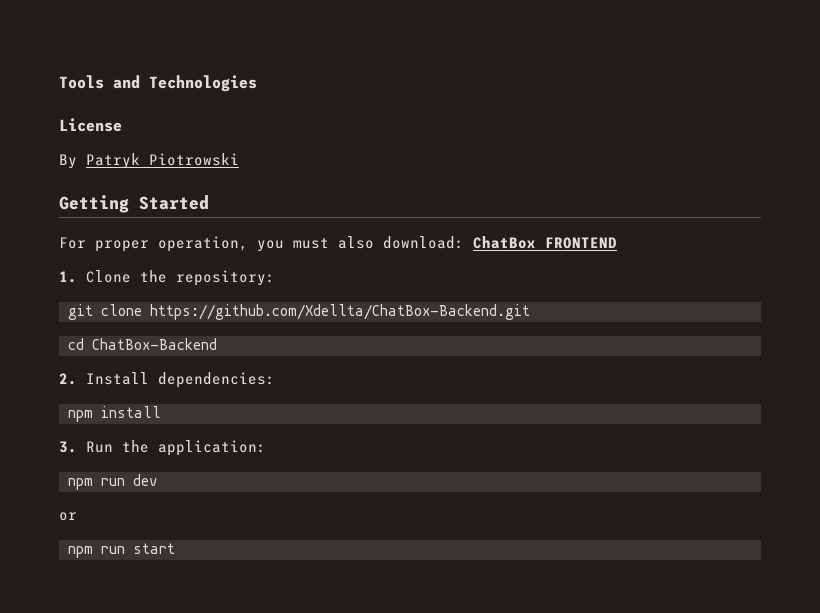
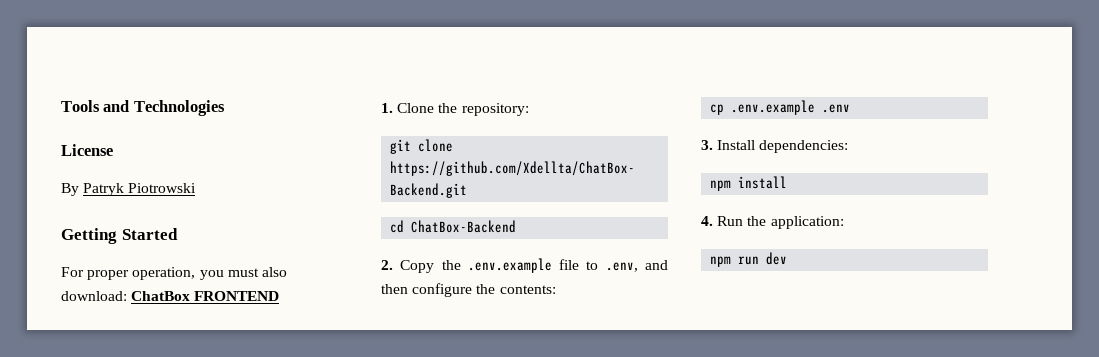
(77, 379) none -> [400,258,668,273] [381,283,556,297] [710,100,851,115] [701,140,713,150] Copy the .env.example file to .env, and then configure the contents: // cp .env.example .env // 3.
[59,441,77,453] 3. -> [701,216,713,226] 4.
[59,512,77,521] [68,543,175,558] // or // npm run start -> (788, 258) none

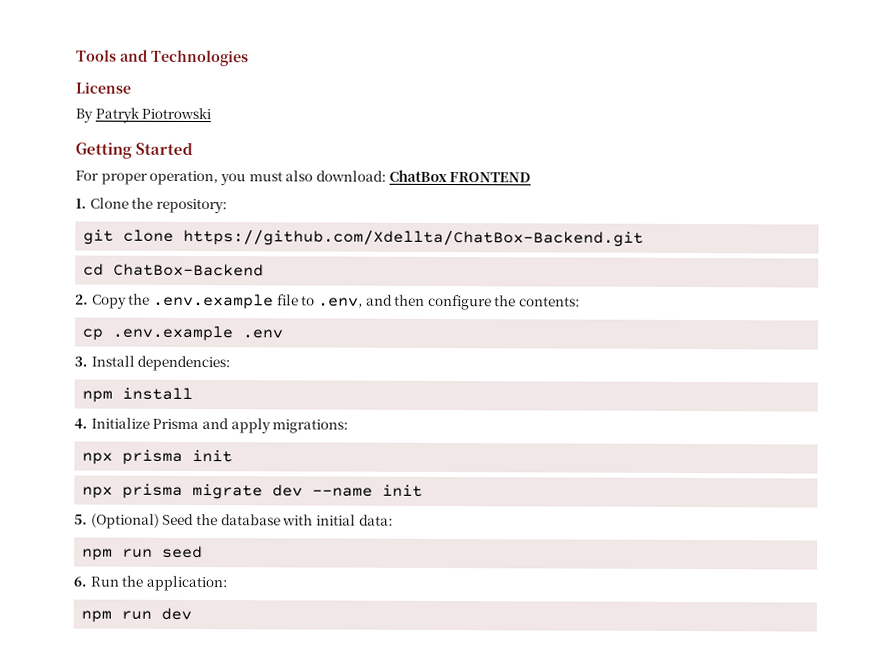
(713, 221) none -> [90,417,349,434] [82,449,234,465] [82,483,424,500] [74,513,393,529] [82,545,204,561] [73,576,87,587] Initialize Prisma and apply migrations: // npx prisma init // npx prisma migrate dev --name init // 5. (Optional) Seed the database with initial data: // npm run seed // 6.

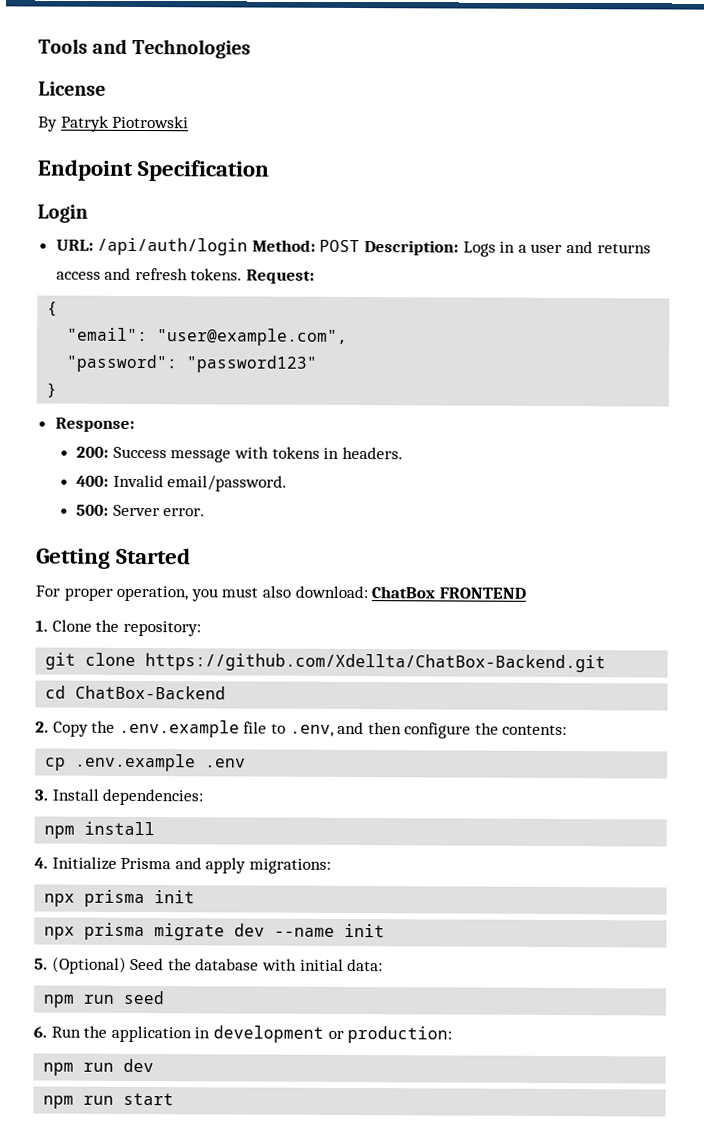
(212, 113) none -> [37,159,270,182] [37,204,88,223] [55,237,651,257] [55,267,316,284] [47,301,59,317] [67,327,349,346] [66,354,319,373] [46,382,58,398] [54,417,135,432] [76,446,403,463] [76,474,288,492] [76,504,206,517] // Endpoint Specification // Login // URL: /api/auth/login Method: POST Description: Logs in a user and returns access and refresh tokens. Request: // { // "email": "user@example.com", // "password": "password123" // } // Response: // 200: Success message with tokens in headers. // 400: Invalid email/password. // 500: Server error.
[145,575,227,592] application: -> [110,1025,453,1044] application in development or production:
(193, 614) none -> [43,1092,175,1109] // npm run start

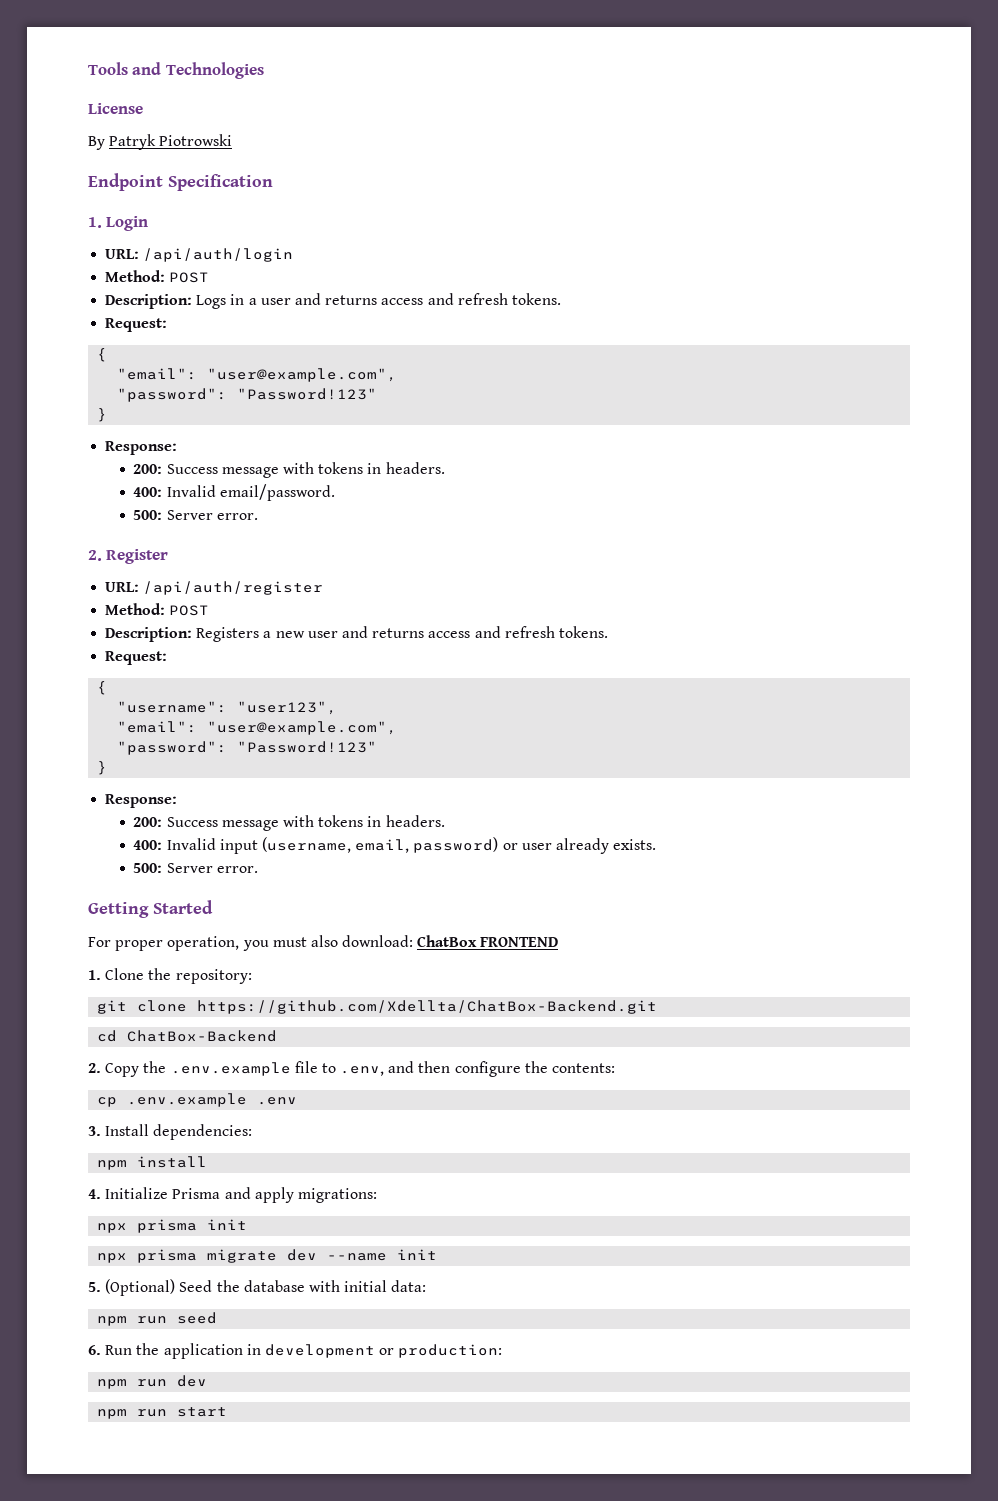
(270, 170) none -> [88,217,102,228] 1.
[251,239,361,253] Method: POST -> [105,270,210,283] // Method: POST //
(243, 274) none -> (561, 299) //
[186,355,319,373] "password123" -> [237,388,378,400] "Password!123"
(206, 512) none -> [88,549,169,564] [105,581,324,595] [105,603,210,616] [105,626,608,642] [105,651,168,665] [97,681,108,695] [117,701,338,715] [117,721,398,735] [117,741,378,755] [97,761,108,775] [105,794,178,808] [133,815,445,831] [133,837,657,854] [133,863,258,873] // 2. Register // URL: /api/auth/register // Method: POST // Description: Registers a new user and returns access and refresh tokens. // Request: // { // "username": "user123", // "email": "user@example.com", // "password": "Password!123" // } // Response: // 200: Success message with tokens in headers. // 400: Invalid input (username, email, password) or user already exists. // 500: Server error.

